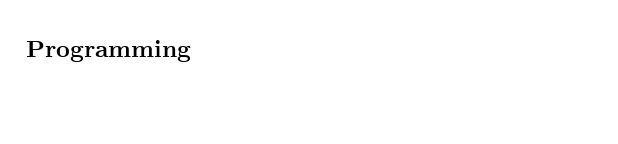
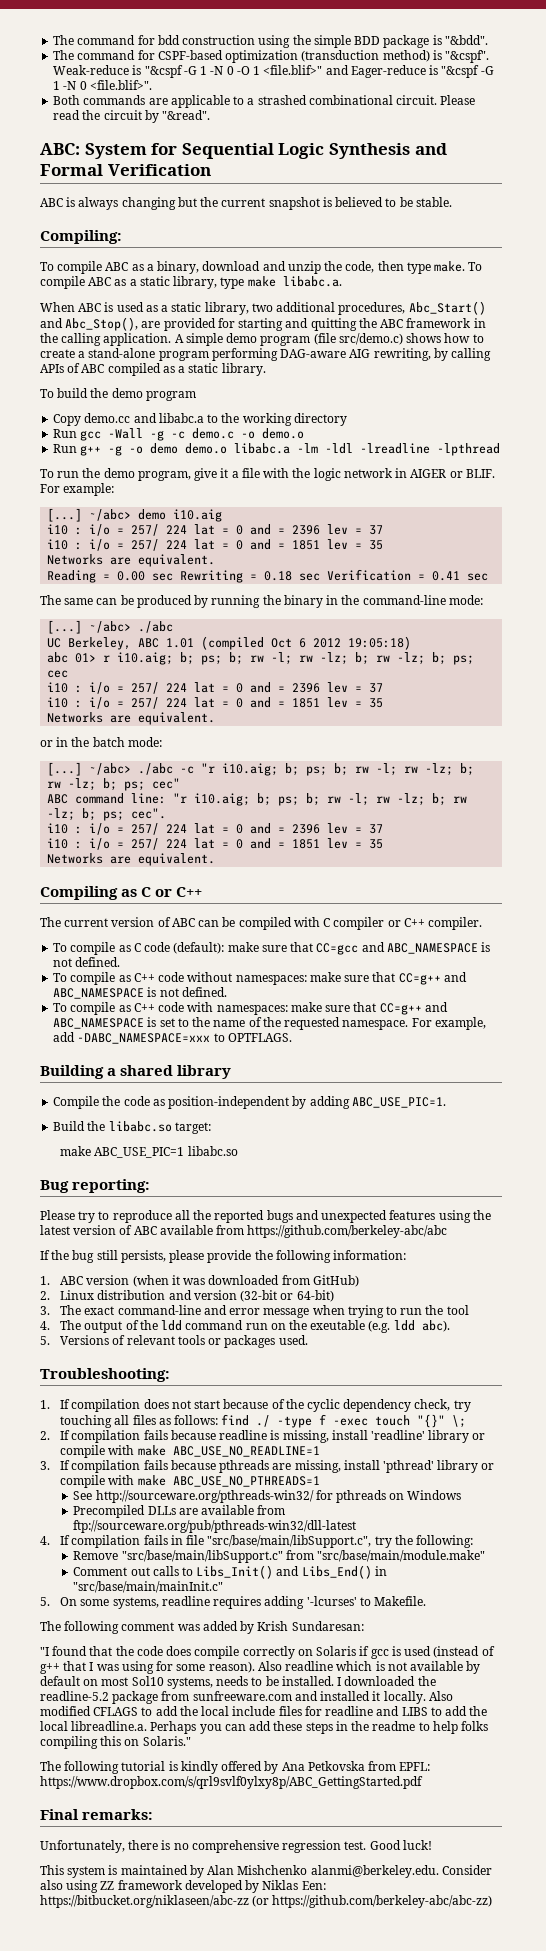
[26,40,191,62] Programming -> [53,35,488,48] [53,50,490,63] [53,65,494,78] [53,80,152,90] [53,95,476,108] [53,110,211,123] [40,143,447,159] [40,164,211,176] [40,197,452,210] [40,230,122,244] [40,261,483,274] [40,276,342,289] [40,301,486,315] [40,317,486,331] [40,333,484,346] [40,348,492,361] [40,363,266,376] [40,388,196,401] [53,413,347,426] [53,428,305,441] [53,443,501,456] [40,468,495,481] [40,483,115,496] [47,508,223,522] [47,524,384,536] [47,539,384,551] [47,554,216,567] [47,569,489,583] [40,595,483,608] [47,620,174,634] [47,636,412,650] [47,652,475,665] [47,670,69,678] [47,682,384,694] [47,697,384,709] [47,712,216,725] [40,737,162,747] [47,762,475,776] [47,778,181,791] [47,793,468,806] [47,808,167,821] [47,823,384,835] [47,838,384,850] [47,853,216,866] [40,886,203,900] [40,917,483,930] [53,942,491,955] [53,957,121,967] [53,972,467,985] [53,987,227,999] [53,1002,448,1015] [53,1017,486,1030] [53,1032,292,1044] [40,1065,232,1079] [53,1096,446,1109] [53,1121,211,1134] [60,1146,238,1158] [40,1179,151,1193] [40,1210,491,1223] [40,1225,448,1238] [40,1250,407,1263] [40,1275,359,1287] [40,1290,334,1302] [40,1305,469,1318] [40,1320,450,1333] [40,1335,308,1348] [40,1368,170,1382] [40,1399,471,1412] [60,1414,467,1428] [40,1430,486,1443] [60,1445,320,1458] [40,1460,495,1473] [60,1475,320,1488] [73,1490,462,1503] [73,1505,286,1518] [73,1520,357,1533] [40,1535,473,1548] [73,1550,485,1563] [73,1565,387,1579] [73,1581,224,1593] [40,1596,426,1609] [40,1621,364,1634] [40,1646,495,1659] [40,1661,481,1674] [40,1676,436,1689] [40,1691,453,1704] [40,1706,488,1716] [40,1721,489,1734] [40,1736,191,1749] [40,1761,431,1774] [40,1776,423,1789] [40,1809,154,1820] [40,1840,432,1853] [40,1865,492,1878] [40,1880,326,1893] [40,1895,493,1908] The command for bdd construction using the simple BDD package is "&bdd". // The command for CSPF-based optimization (transduction method) is "&cspf". Weak-reduce is "&cspf -G 1 -N 0 -O 1 <file.blif>" and Eager-reduce is "&cspf -G 1 -N 0 <file.blif>". // Both commands are applicable to a strashed combinational circuit. Please read the circuit by "&read". // ABC: System for Sequential Logic Synthesis and Formal Verification // ABC is always changing but the current snapshot is believed to be stable. // Compiling: // To compile ABC as a binary, download and unzip the code, then type make. To compile ABC as a static library, type make libabc.a. // When ABC is used as a static library, two additional procedures, Abc_Start() and Abc_Stop(), are provided for starting and quitting the ABC framework in the calling application. A simple demo program (file src/demo.c) shows how to create a stand-alone program performing DAG-aware AIG rewriting, by calling APIs of ABC compiled as a static library. // To build the demo program // Copy demo.cc and libabc.a to the working directory // Run gcc -Wall -g -c demo.c -o demo.o // Run g++ -g -o demo demo.o libabc.a -lm -ldl -lreadline -lpthread // To run the demo program, give it a file with the logic network in AIGER or BLIF. For example: // [...] ~/abc> demo i10.aig // i10 : i/o = 257/ 224 lat = 0 and = 2396 lev = 37 // i10 : i/o = 257/ 224 lat = 0 and = 1851 lev = 35 // Networks are equivalent. // Reading = 0.00 sec Rewriting = 0.18 sec Verification = 0.41 sec // The same can be produced by running the binary in the command-line mode: // [...] ~/abc> ./abc // UC Berkeley, ABC 1.01 (compiled Oct 6 2012 19:05:18) // abc 01> r i10.aig; b; ps; b; rw -l; rw -lz; b; rw -lz; b; ps; cec // i10 : i/o = 257/ 224 lat = 0 and = 2396 lev = 37 // i10 : i/o = 257/ 224 lat = 0 and = 1851 lev = 35 // Networks are equivalent. // or in the batch mode: // [...] ~/abc> ./abc -c "r i10.aig; b; ps; b; rw -l; rw -lz; b; rw -lz; b; ps; cec" // ABC command line: "r i10.aig; b; ps; b; rw -l; rw -lz; b; rw -lz; b; ps; cec". // i10 : i/o = 257/ 224 lat = 0 and = 2396 lev = 37 // i10 : i/o = 257/ 224 lat = 0 and = 1851 lev = 35 // Networks are equivalent. // Compiling as C or C++ // The current version of ABC can be compiled with C compiler or C++ compiler. // To compile as C code (default): make sure that CC=gcc and ABC_NAMESPACE is not defined. // To compile as C++ code without namespaces: make sure that CC=g++ and ABC_NAMESPACE is not defined. // To compile as C++ code with namespaces: make sure that CC=g++ and ABC_NAMESPACE is set to the name of the requested namespace. For example, add -DABC_NAMESPACE=xxx to OPTFLAGS. // Building a shared library // Compile the code as position-independent by adding ABC_USE_PIC=1. // Build the libabc.so target: // make ABC_USE_PIC=1 libabc.so // Bug reporting: // Please try to reproduce all the reported bugs and unexpected features using the latest version of ABC available from https://github.com/berkeley-abc/abc // If the bug still persists, please provide the following information: // 1. ABC version (when it was downloaded from GitHub) // 2. Linux distribution and version (32-bit or 64-bit) // 3. The exact command-line and error message when trying to run the tool // 4. The output of the ldd command run on the exeutable (e.g. ldd abc). // 5. Versions of relevant tools or packages used. // Troubleshooting: // 1. If compilation does not start because of the cyclic dependency check, try touching all files as follows: find ./ -type f -exec touch "{}" \; // 2. If compilation fails because readline is missing, install 'readline' library or compile with make ABC_USE_NO_READLINE=1 // 3. If compilation fails because pthreads are missing, install 'pthread' library or compile with make ABC_USE_NO_PTHREADS=1 // See http://sourceware.org/pthreads-win32/ for pthreads on Windows // Precompiled DLLs are available from ftp://sourceware.org/pub/pthreads-win32/dll-latest // 4. If compilation fails in file "src/base/main/libSupport.c", try the following: // Remove "src/base/main/libSupport.c" from "src/base/main/module.make" // Comment out calls to Libs_Init() and Libs_End() in "src/base/main/mainInit.c" // 5. On some systems, readline requires adding '-lcurses' to Makefile. // The following comment was added by Krish Sundaresan: // "I found that the code does compile correctly on Solaris if gcc is used (instead of g++ that I was using for some reason). Also readline which is not available by default on most Sol10 systems, needs to be installed. I downloaded the readline-5.2 package from sunfreeware.com and installed it locally. Also modified CFLAGS to add the local include files for readline and LIBS to add the local libreadline.a. Perhaps you can add these steps in the readme to help folks compiling this on Solaris." // The following tutorial is kindly offered by Ana Petkovska from EPFL: https://www.dropbox.com/s/qrl9svlf0ylxy8p/ABC_GettingStarted.pdf // Final remarks: // Unfortunately, there is no comprehensive regression test. Good luck! // This system is maintained by Alan Mishchenko alanmi@berkeley.edu. Consider also using ZZ framework developed by Niklas Een: https://bitbucket.org/niklaseen/abc-zz (or https://github.com/berkeley-abc/abc-zz)

